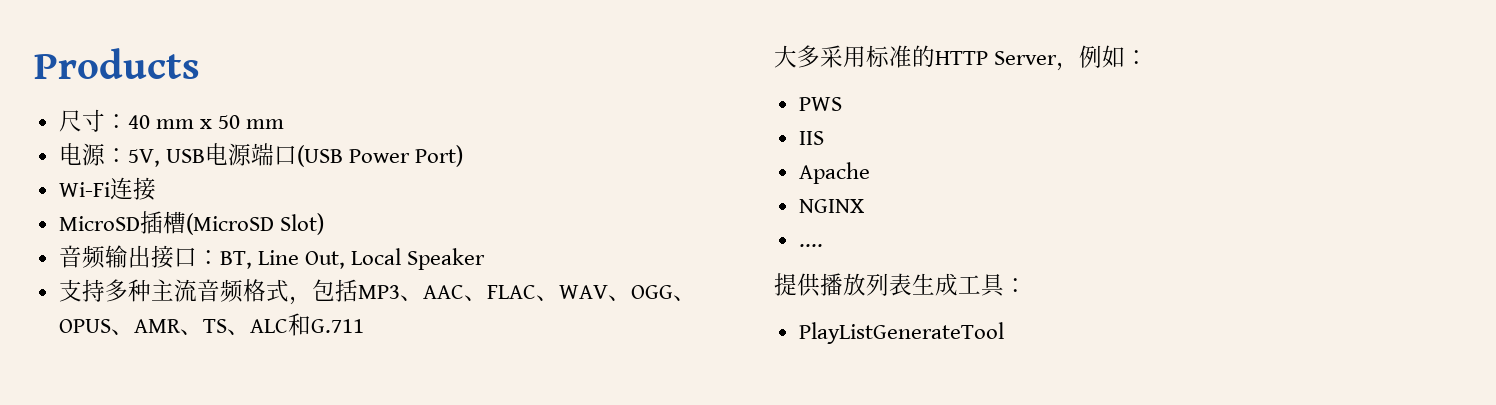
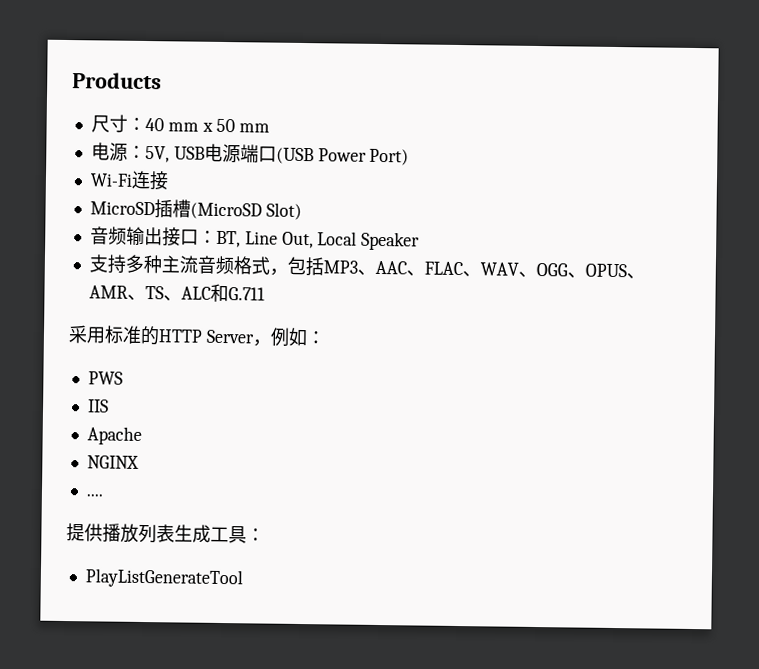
[774,45,820,68] 大多 -> (265, 294) none

